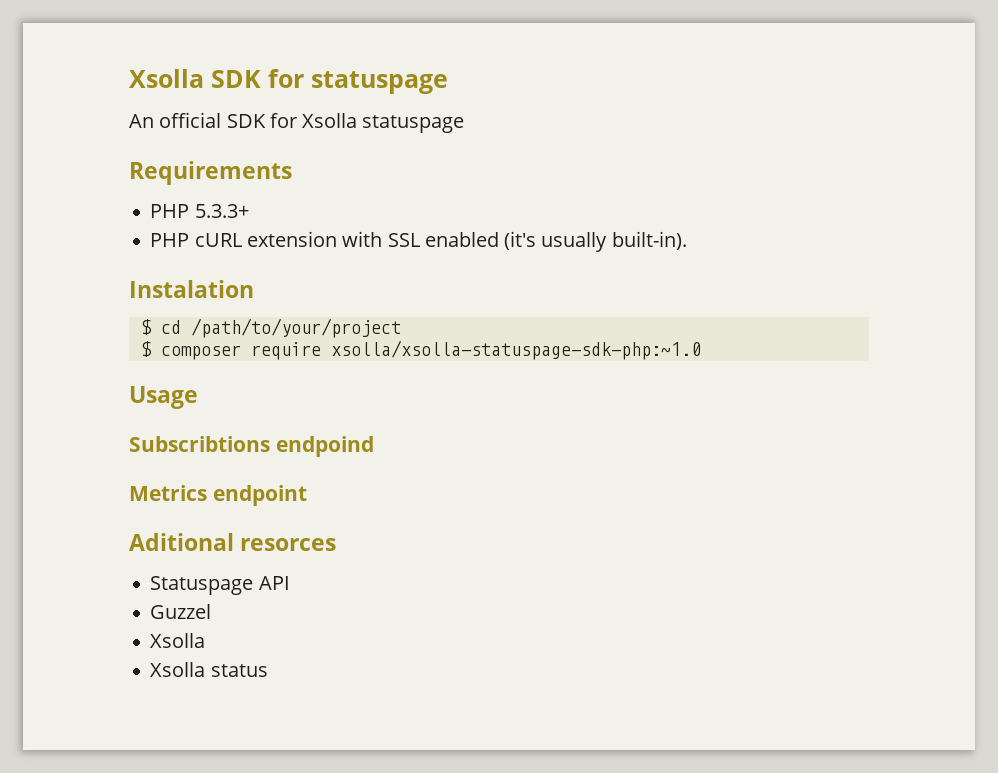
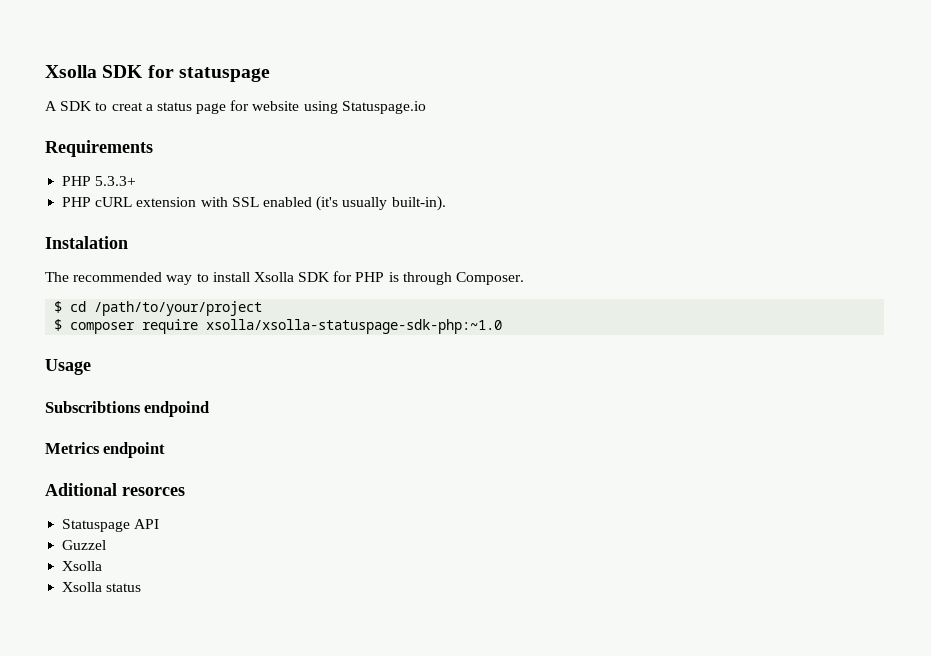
[129,112,465,133] An official SDK for Xsolla statuspage -> [45,100,426,114] A SDK to creat a status page for website using Statuspage.io
(254, 289) none -> [45,271,525,285] // The recommended way to install Xsolla SDK for PHP is through Composer.

